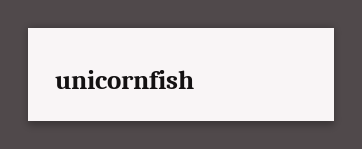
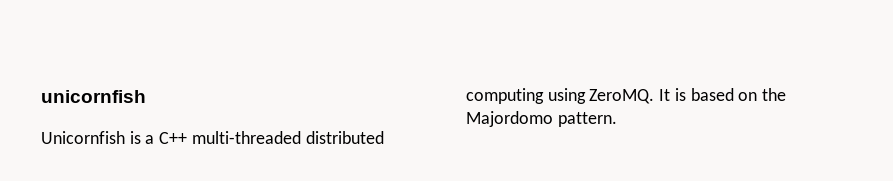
(194, 79) none -> [41,131,384,144] [466,88,787,104] [466,111,617,127] // Unicornfish is a C++ multi-threaded distributed computing using ZeroMQ. It is based on the Majordomo pattern.

